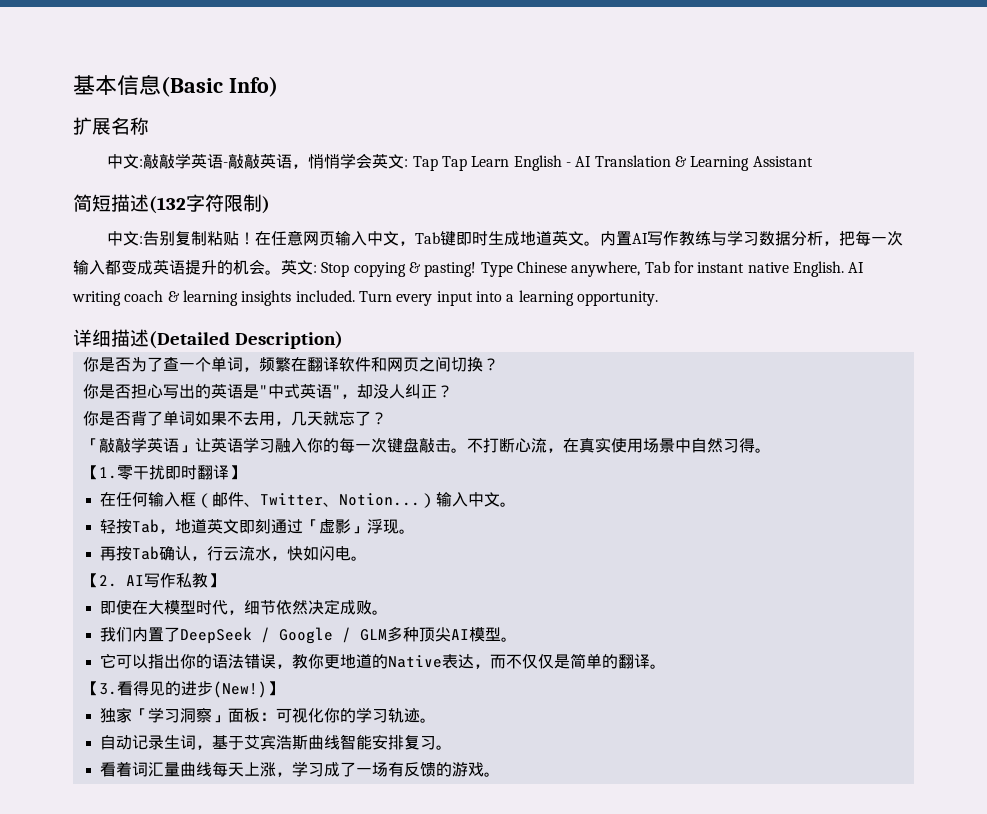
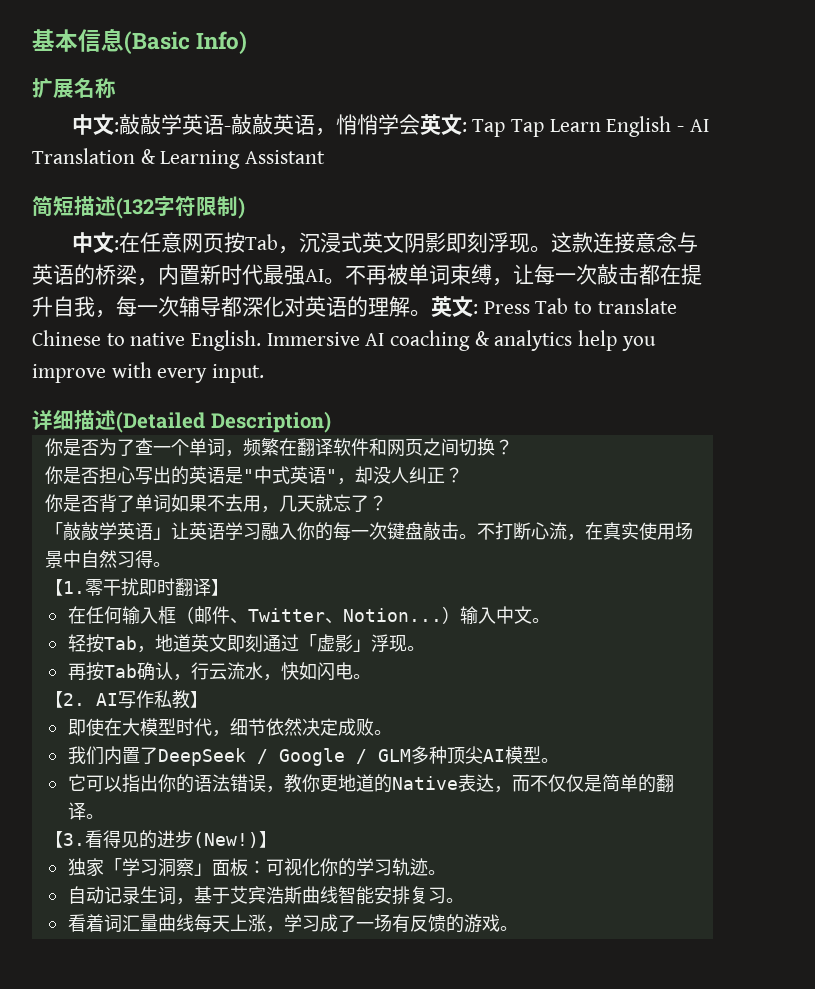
[143,230,904,246] [73,259,865,277] [72,290,658,306] 告别复制粘贴！在任意网页输入中文，Tab键即时生成地道英文。内置AI写作教练与学习数据分析，把每一次输入都变成英语提升的机会。英文: Stop copying & pasting! Type Chinese anywhere, Tab for instant native English. AI writing coach & learning insights included. Turn every input into a learning opportunity. -> [118,232,698,254] [32,264,702,286] [32,296,677,318] [32,330,656,351] [32,362,265,383] 在任意网页按Tab，沉浸式英文阴影即刻浮现。这款连接意念与英语的桥梁，内置新时代最强AI。不再被单词束缚，让每一次敲击都在提升自我，每一次辅导都深化对英语的理解。英文: Press Tab to translate Chinese to native English. Immersive AI coaching & analytics help you improve with every input.

